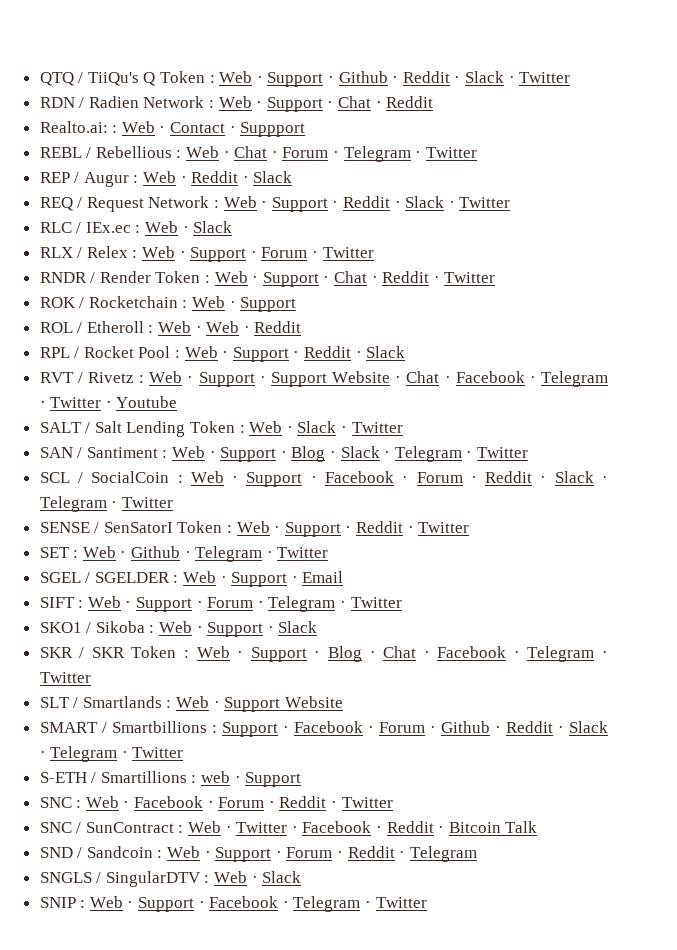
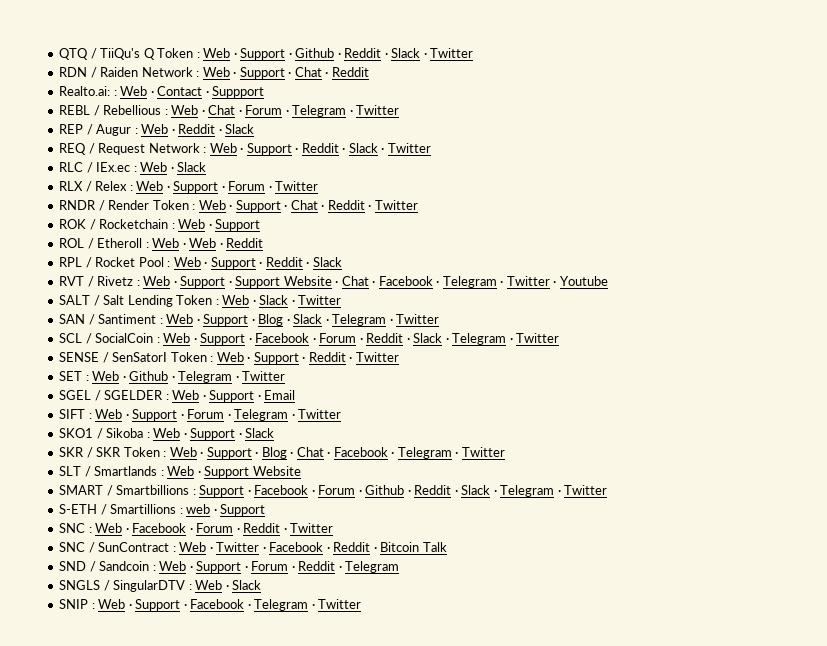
[88,96,139,108] Radien -> [100,67,139,77] Raiden

